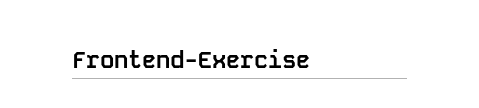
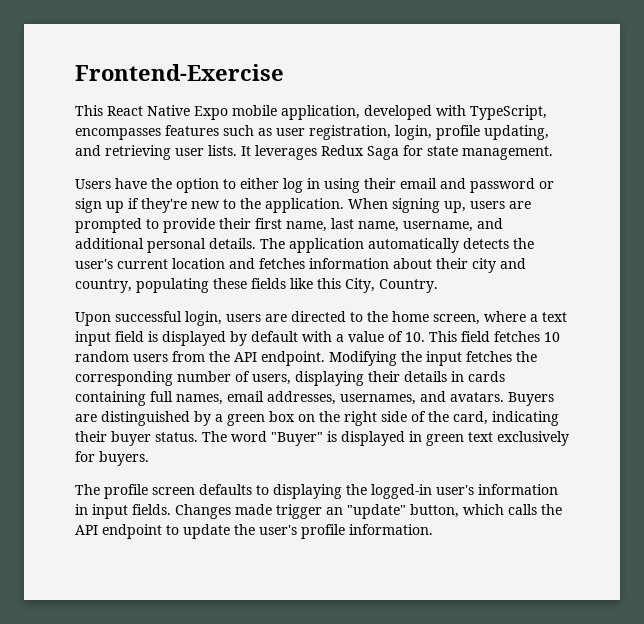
(310, 58) none -> [75,105,547,120] [75,125,549,140] [75,145,553,160] [75,178,554,193] [75,198,531,213] [75,218,503,233] [75,238,534,253] [75,258,526,273] [75,278,438,293] [75,311,567,326] [75,331,560,346] [75,351,537,366] [75,371,505,386] [75,391,554,406] [75,411,559,426] [75,431,569,446] [75,451,149,466] [75,484,558,499] [75,504,562,519] [75,524,433,539] // This React Native Expo mobile application, developed with TypeScript, encompasses features such as user registration, login, profile updating, and retrieving user lists. It leverages Redux Saga for state management. // Users have the option to either log in using their email and password or sign up if they're new to the application. When signing up, users are prompted to provide their first name, last name, username, and additional personal details. The application automatically detects the user's current location and fetches information about their city and country, populating these fields like this City, Country. // Upon successful login, users are directed to the home screen, where a text input field is displayed by default with a value of 10. This field fetches 10 random users from the API endpoint. Modifying the input fetches the corresponding number of users, displaying their details in cards containing full names, email addresses, usernames, and avatars. Buyers are distinguished by a green box on the right side of the card, indicating their buyer status. The word "Buyer" is displayed in green text exclusively for buyers. // The profile screen defaults to displaying the logged-in user's information in input fields. Changes made trigger an "update" button, which calls the API endpoint to update the user's profile information.

